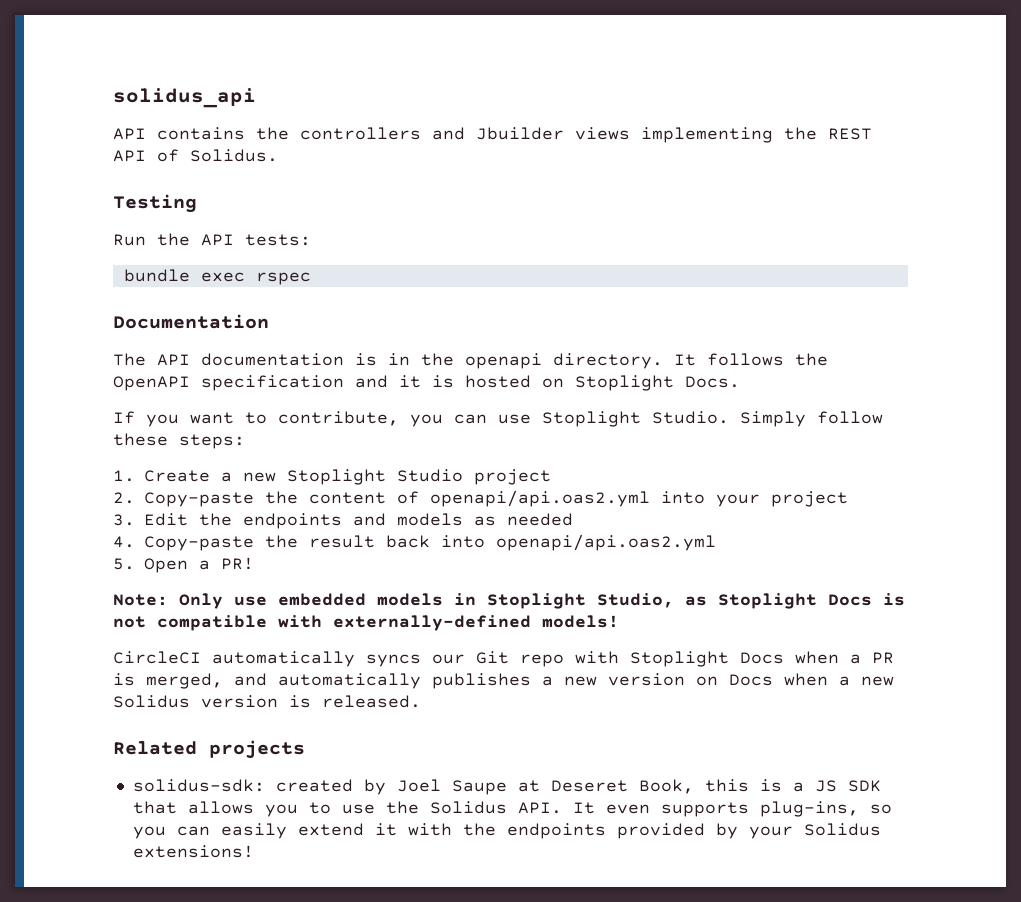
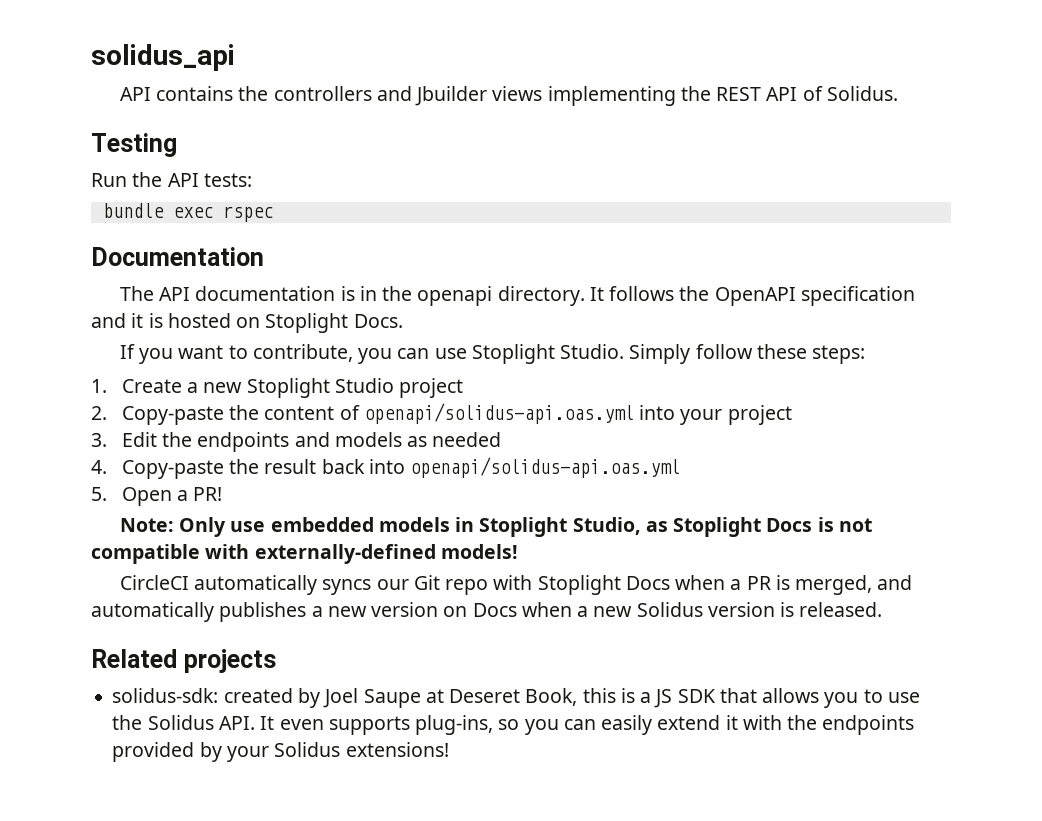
[430,490,650,507] openapi/api.oas2.yml -> [363,403,634,424] openapi/solidus-api.oas.yml
[496,534,716,551] openapi/api.oas2.yml -> [410,457,681,478] openapi/solidus-api.oas.yml

